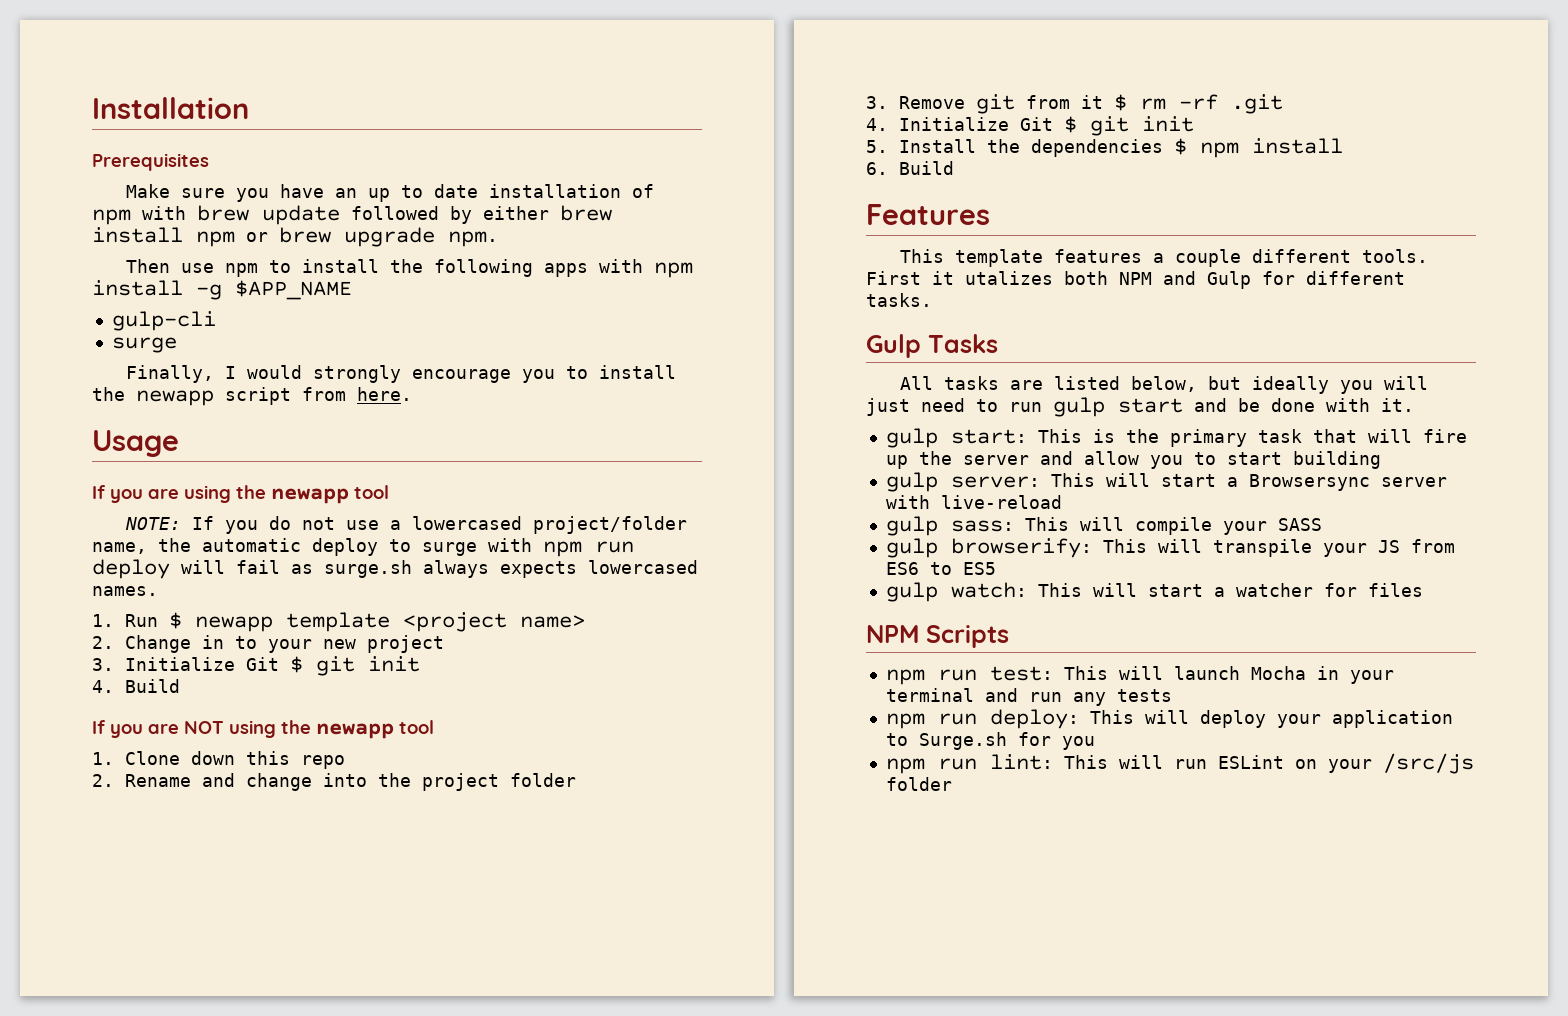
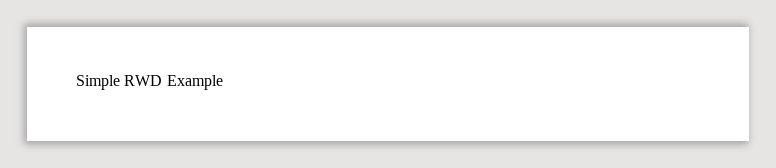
[92,97,249,119] [92,153,209,171] [126,184,655,202] [92,205,612,225] [92,227,498,247] [126,259,694,278] [92,280,352,300] [111,311,216,331] [111,337,177,353] [126,365,677,383] [92,387,412,406] [92,430,179,457] [92,485,389,504] [125,516,688,534] [92,538,634,557] [92,559,698,579] [92,586,158,596] [92,612,586,632] [92,635,445,653] [92,656,421,676] [92,679,181,693] [92,720,434,739] [92,751,346,769] [92,773,577,791] [866,94,1284,114] [866,116,1195,136] [866,138,1344,158] [866,161,955,175] [866,204,990,225] [900,249,1429,267] [866,271,1405,289] [866,293,932,307] [866,334,998,358] [900,376,1429,394] [866,397,1414,417] [885,428,1467,448] [885,451,1381,469] [885,472,1447,492] [885,495,1062,509] [885,516,1322,536] [885,538,1455,558] [885,562,996,575] [885,582,1423,602] [866,625,1009,648] [885,666,1394,685] [885,688,1172,706] [885,709,1453,729] [885,732,1095,750] [885,753,1474,774] [885,777,952,791] Installation // Prerequisites // Make sure you have an up to date installation of npm with brew update followed by either brew install npm or brew upgrade npm. // Then use npm to install the following apps with npm install -g $APP_NAME // gulp-cli // surge // Finally, I would strongly encourage you to install the newapp script from here. // Usage // If you are using the newapp tool // NOTE: If you do not use a lowercased project/folder name, the automatic deploy to surge with npm run deploy will fail as surge.sh always expects lowercased names. // 1. Run $ newapp template <project name> // 2. Change in to your new project // 3. Initialize Git $ git init // 4. Build // If you are NOT using the newapp tool // 1. Clone down this repo // 2. Rename and change into the project folder // 3. Remove git from it $ rm -rf .git // 4. Initialize Git $ git init // 5. Install the dependencies $ npm install // 6. Build // Features // This template features a couple different tools. First it utalizes both NPM and Gulp for different tasks. // Gulp Tasks // All tasks are listed below, but ideally you will just need to run gulp start and be done with it. // gulp start: This is the primary task that will fire up the server and allow you to start building // gulp server: This will start a Browsersync server with live-reload // gulp sass: This will compile your SASS // gulp browserify: This will transpile your JS from ES6 to ES5 // gulp watch: This will start a watcher for files // NPM Scripts // npm run test: This will launch Mocha in your terminal and run any tests // npm run deploy: This will deploy your application to Surge.sh for you // npm run lint: This will run ESLint on your /src/js folder -> [76,75,223,90] Simple RWD Example

